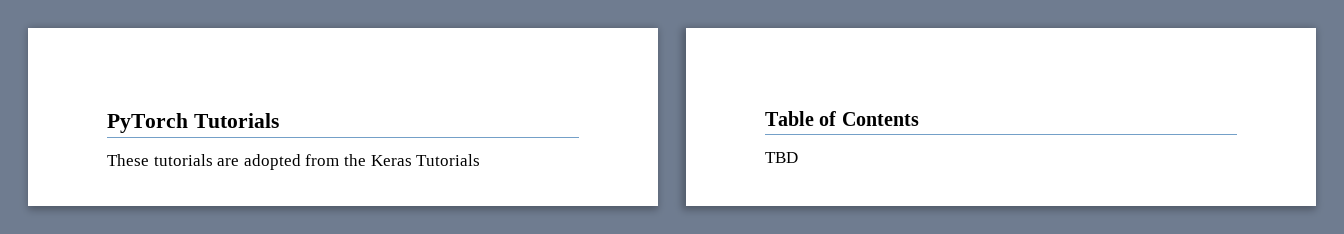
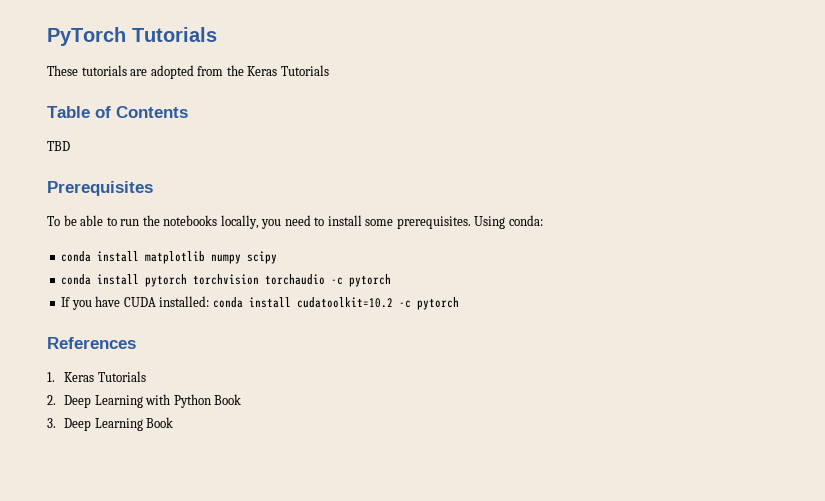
(798, 157) none -> [47,181,153,196] [47,215,543,229] [61,251,278,264] [61,274,392,287] [61,296,459,310] [47,337,136,349] [47,371,146,382] [47,394,242,408] [47,417,174,431] // Prerequisites // To be able to run the notebooks locally, you need to install some prerequisites. Using conda: // conda install matplotlib numpy scipy // conda install pytorch torchvision torchaudio -c pytorch // If you have CUDA installed: conda install cudatoolkit=10.2 -c pytorch // References // 1. Keras Tutorials // 2. Deep Learning with Python Book // 3. Deep Learning Book

